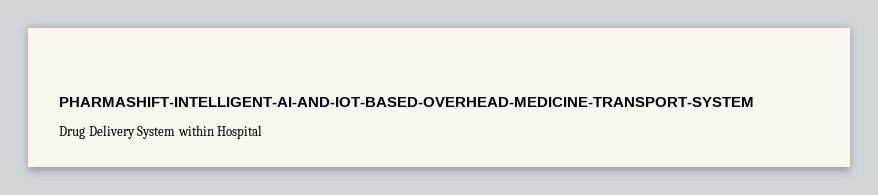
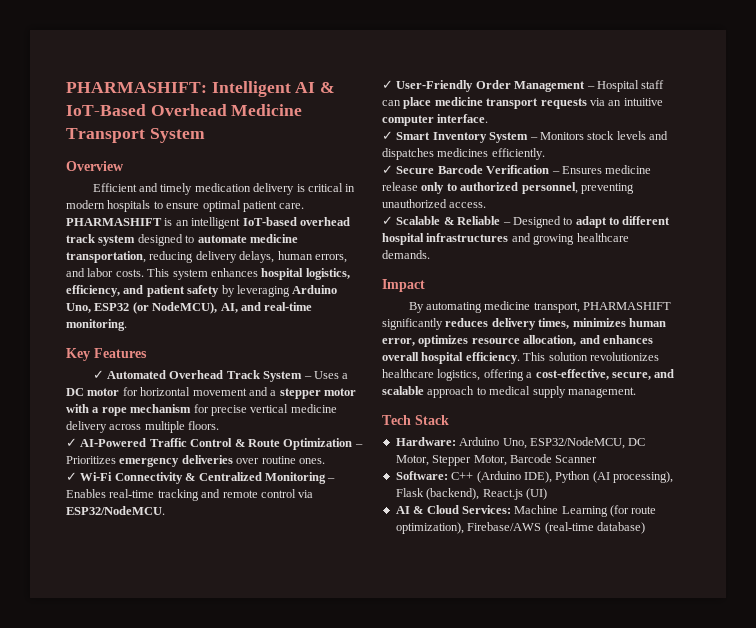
[59,97,754,107] [59,125,263,139] PHARMASHIFT-INTELLIGENT-AI-AND-IOT-BASED-OVERHEAD-MEDICINE-TRANSPORT-SYSTEM // Drug Delivery System within Hospital -> [66,81,336,97] [66,104,303,116] [66,128,205,143] [66,161,124,171] [92,183,356,195] [66,200,305,212] [66,217,350,229] [66,234,298,246] [66,251,347,263] [66,268,350,280] [66,285,338,297] [66,302,313,314] [66,319,127,331] [66,348,147,361] [92,370,349,382] [66,387,356,399] [66,404,337,416] [66,421,220,433] [66,438,363,450] [66,455,325,467] [66,472,336,484] [66,489,314,501] [66,506,165,515] [382,80,665,92] [382,97,663,109] [382,114,489,126] [382,131,668,143] [382,148,545,160] [382,165,652,174] [382,182,634,194] [382,199,487,208] [382,216,671,228] [382,233,629,245] [382,250,430,259] [382,279,425,292] [408,301,672,313] [382,318,666,330] [382,335,653,347] [382,352,659,364] [382,369,675,381] [382,386,636,398] [382,415,449,425] [395,437,646,449] [395,454,598,466] [395,471,673,483] [395,488,547,500] [395,505,657,517] [395,522,645,534] PHARMASHIFT: Intelligent AI & IoT-Based Overhead Medicine Transport System // Overview // Efficient and timely medication delivery is critical in modern hospitals to ensure optimal patient care. PHARMASHIFT is an intelligent IoT-based overhead track system designed to automate medicine transportation, reducing delivery delays, human errors, and labor costs. This system enhances hospital logistics, efficiency, and patient safety by leveraging Arduino Uno, ESP32 (or NodeMCU), AI, and real-time monitoring. // Key Features // ✓ Automated Overhead Track System – Uses a DC motor for horizontal movement and a stepper motor with a rope mechanism for precise vertical medicine delivery across multiple floors. // ✓ AI-Powered Traffic Control & Route Optimization – Prioritizes emergency deliveries over routine ones. // ✓ Wi-Fi Connectivity & Centralized Monitoring – Enables real-time tracking and remote control via ESP32/NodeMCU. // ✓ User-Friendly Order Management – Hospital staff can place medicine transport requests via an intuitive computer interface. // ✓ Smart Inventory System – Monitors stock levels and dispatches medicines efficiently. // ✓ Secure Barcode Verification – Ensures medicine release only to authorized personnel, preventing unauthorized access. // ✓ Scalable & Reliable – Designed to adapt to different hospital infrastructures and growing healthcare demands. // Impact // By automating medicine transport, PHARMASHIFT significantly reduces delivery times, minimizes human error, optimizes resource allocation, and enhances overall hospital efficiency. This solution revolutionizes healthcare logistics, offering a cost-effective, secure, and scalable approach to medical supply management. // Tech Stack // Hardware: Arduino Uno, ESP32/NodeMCU, DC Motor, Stepper Motor, Barcode Scanner // Software: C++ (Arduino IDE), Python (AI processing), Flask (backend), React.js (UI) // AI & Cloud Services: Machine Learning (for route optimization), Firebase/AWS (real-time database)

